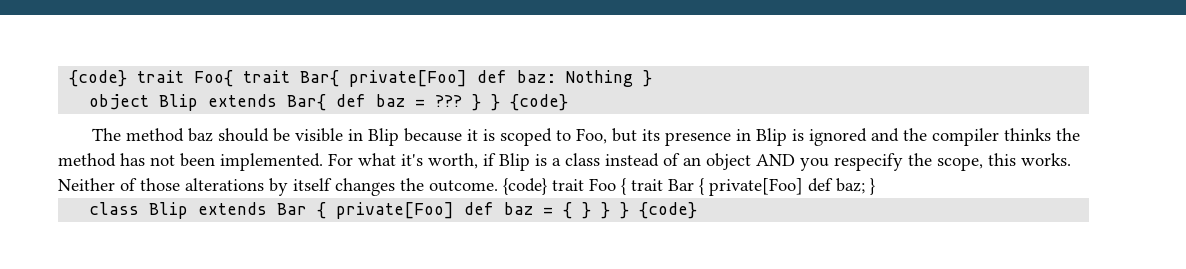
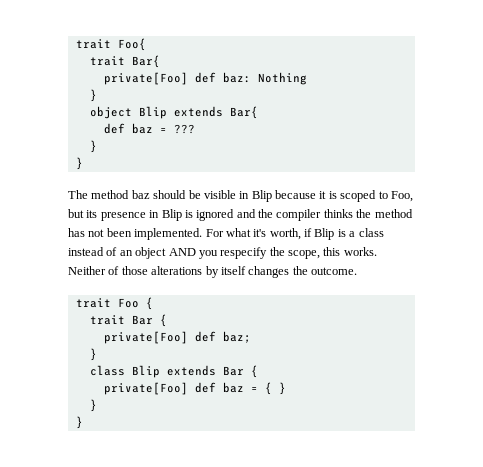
[69,70,128,87] {code} -> (75, 44) none
(234, 78) none -> (146, 44) //
(340, 78) none -> (160, 61) //
(634, 78) none -> (307, 78) //
(327, 102) none -> (258, 112) //
[472,94,569,111] } } {code} -> [89,140,97,153] [75,157,83,170] // } // }
[503,178,547,195] {code} -> (357, 271) //
(626, 186) none -> (153, 303) //
(704, 186) none -> (167, 320) //
(865, 186) none -> (251, 337) //
(327, 210) none -> (258, 371) //
[601,202,698,219] } } {code} -> [89,399,97,412] [75,416,83,429] // } // }

